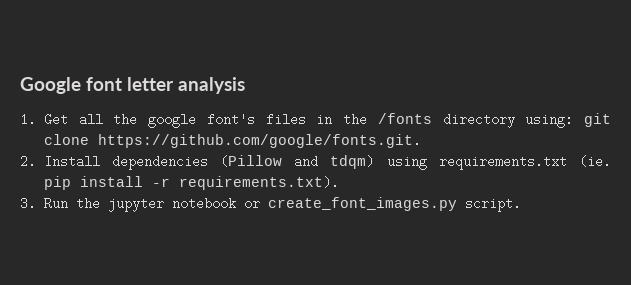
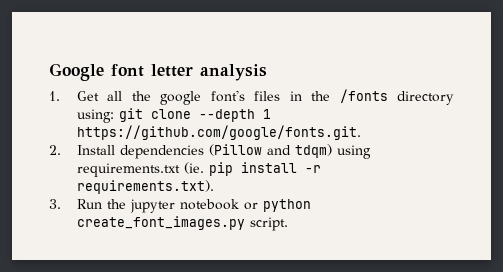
(89, 139) none -> [198,109,271,122] --depth 1
(260, 204) none -> [262,199,311,212] python

